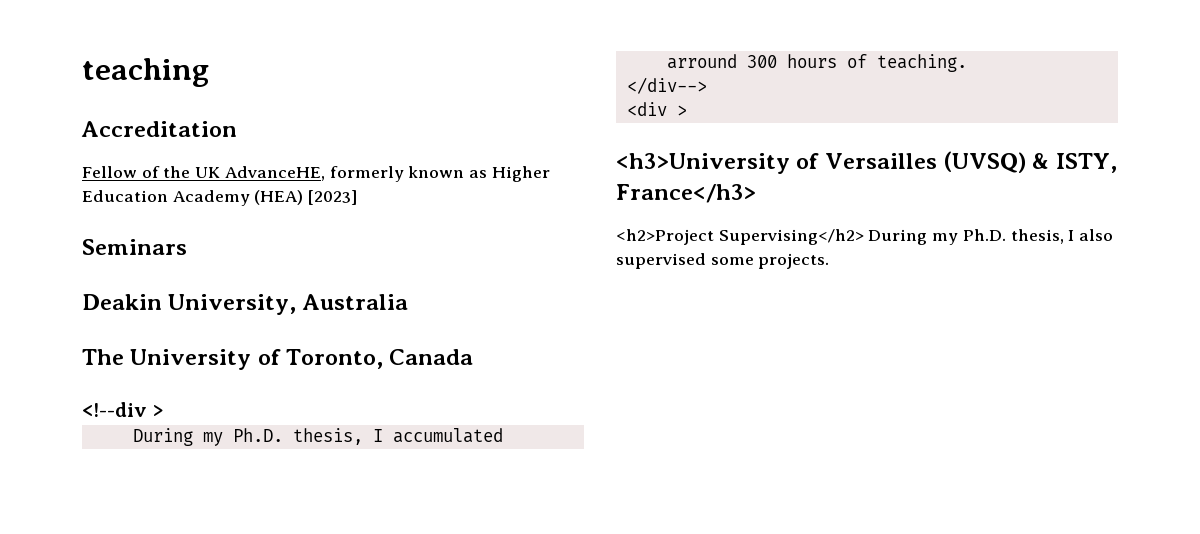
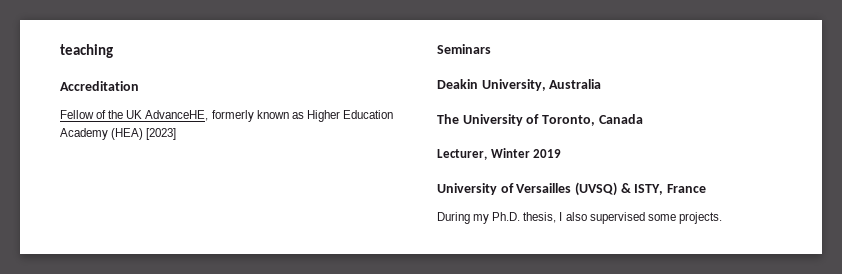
[82,402,164,417] [132,428,503,446] [666,54,967,72] [626,77,707,94] [626,102,687,116] [616,153,790,174] <!--div > // During my Ph.D. thesis, I accumulated arround 300 hours of teaching. // </div--> // <div > // <h3>University -> [437,148,562,160] [437,183,497,195] Lecturer, Winter 2019 // University
[616,184,756,203] [616,229,864,245] France</h3> // <h2>Project Supervising</h2> -> [666,184,706,193] France //

